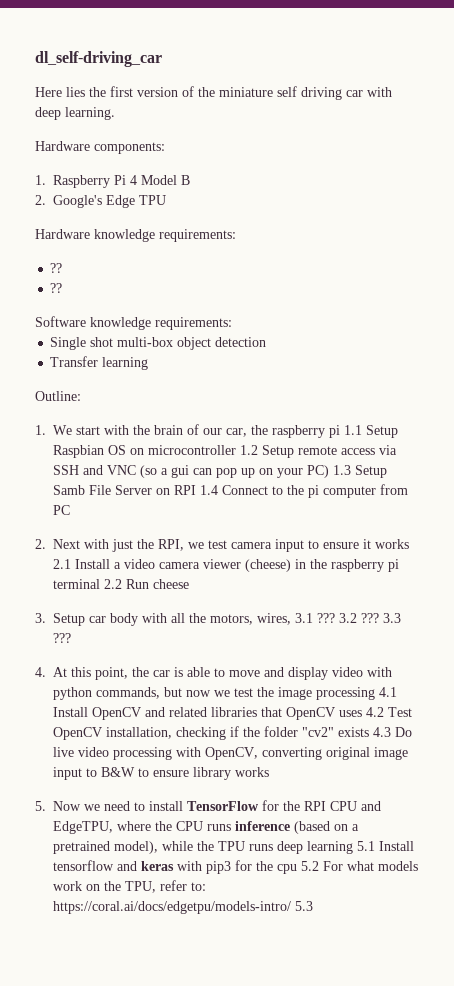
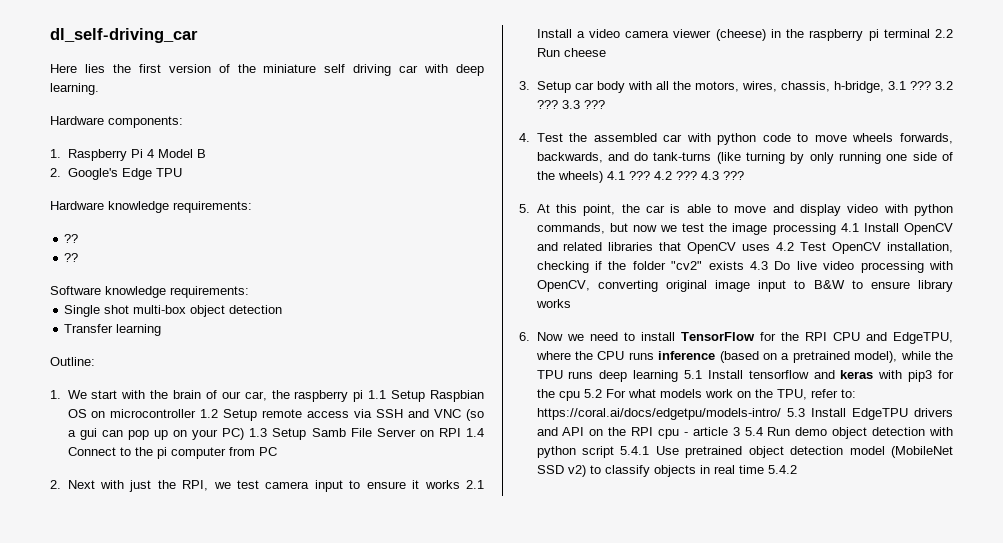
(292, 619) none -> [780,81,884,93] chassis, h-bridge,
(46, 672) none -> [536,133,954,145] [536,152,953,164] [536,171,744,183] [519,204,530,213] Test the assembled car with python code to move wheels forwards, backwards, and do tank-turns (like turning by only running one side of the wheels) 4.1 ??? 4.2 ??? 4.3 ??? // 5.
[35,801,46,811] 5. -> [519,332,530,341] 6.
(314, 906) none -> [810,408,953,420] [536,427,953,439] [536,446,953,458] [536,465,797,477] Install EdgeTPU drivers and API on the RPI cpu - article 3 5.4 Run demo object detection with python script 5.4.1 Use pretrained object detection model (MobileNet SSD v2) to classify objects in real time 5.4.2

